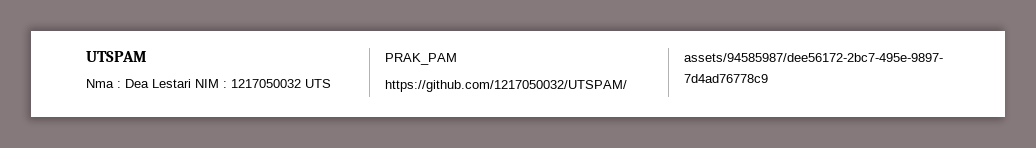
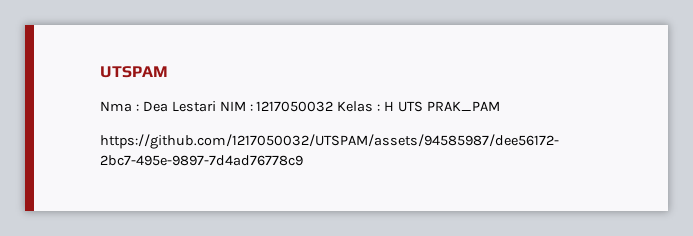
(301, 83) none -> [337,101,395,112] Kelas : H

